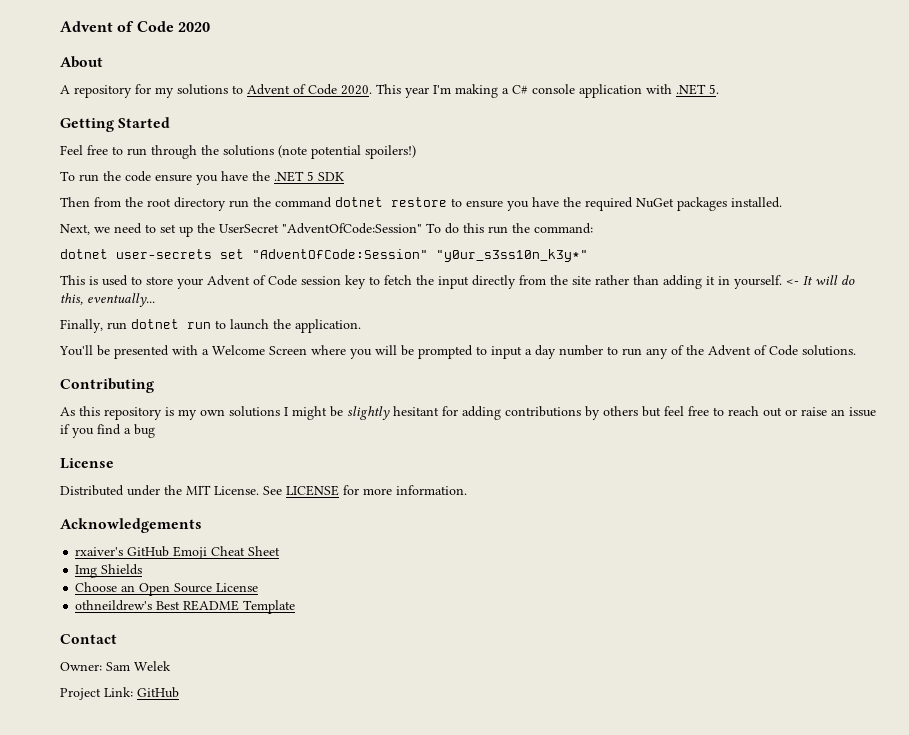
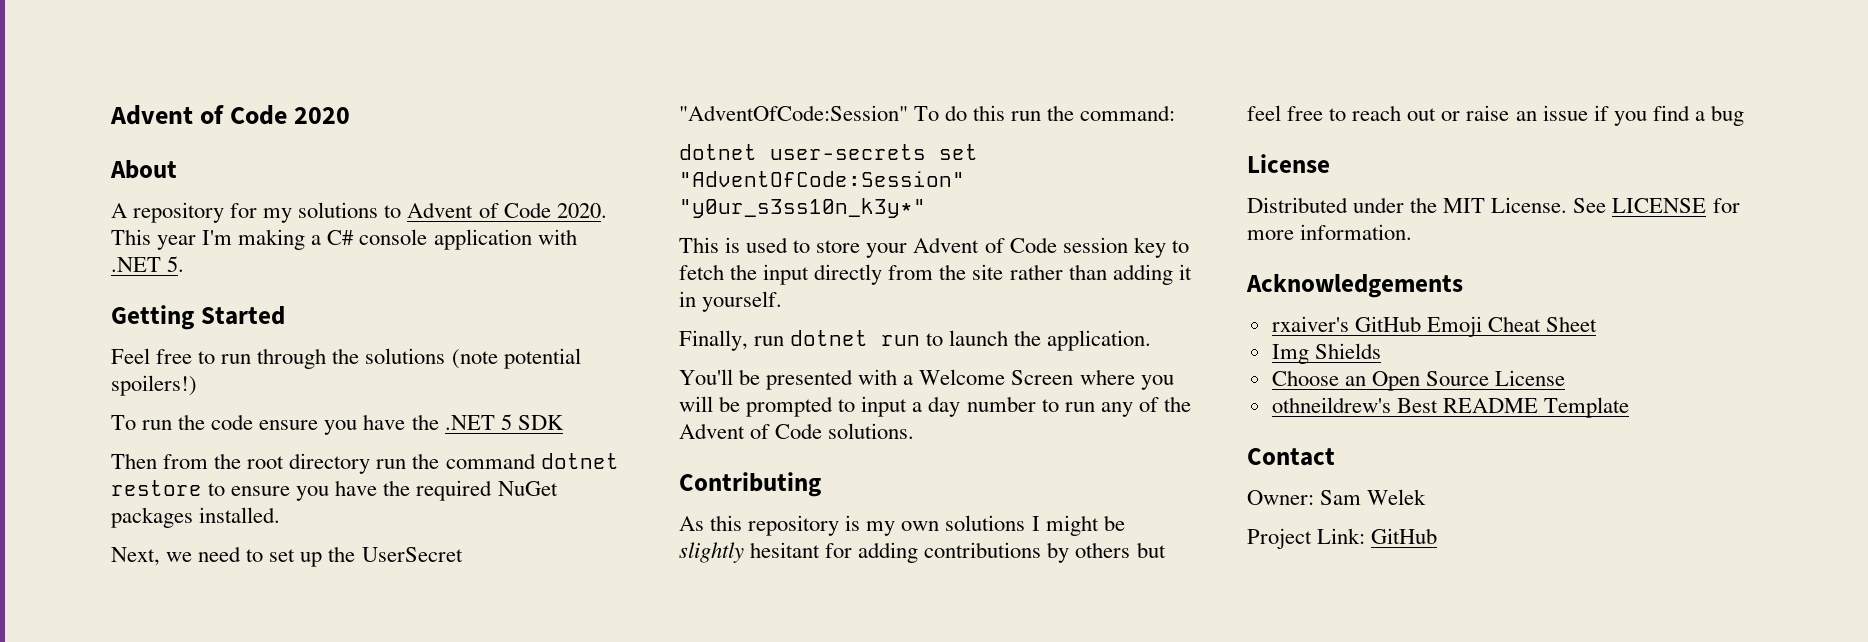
[786,275,855,285] [60,293,155,307] <- It will do this, eventually... -> (783, 301) none

